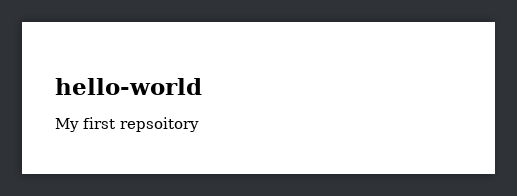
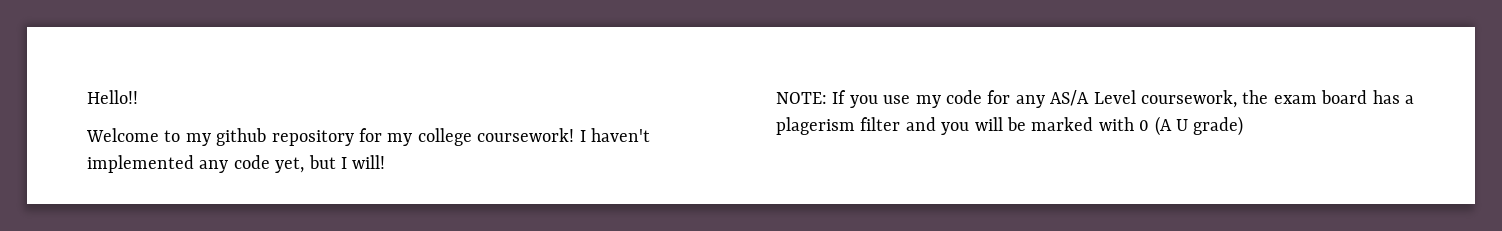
[55,78,202,95] [55,117,199,132] hello-world // My first repsoitory -> [87,90,138,104] [86,128,650,146] [87,155,386,173] [776,90,1414,108] [776,116,1244,136] Hello!! // Welcome to my github repository for my college coursework! I haven't implemented any code yet, but I will! // NOTE: If you use my code for any AS/A Level coursework, the exam board has a plagerism filter and you will be marked with 0 (A U grade)

